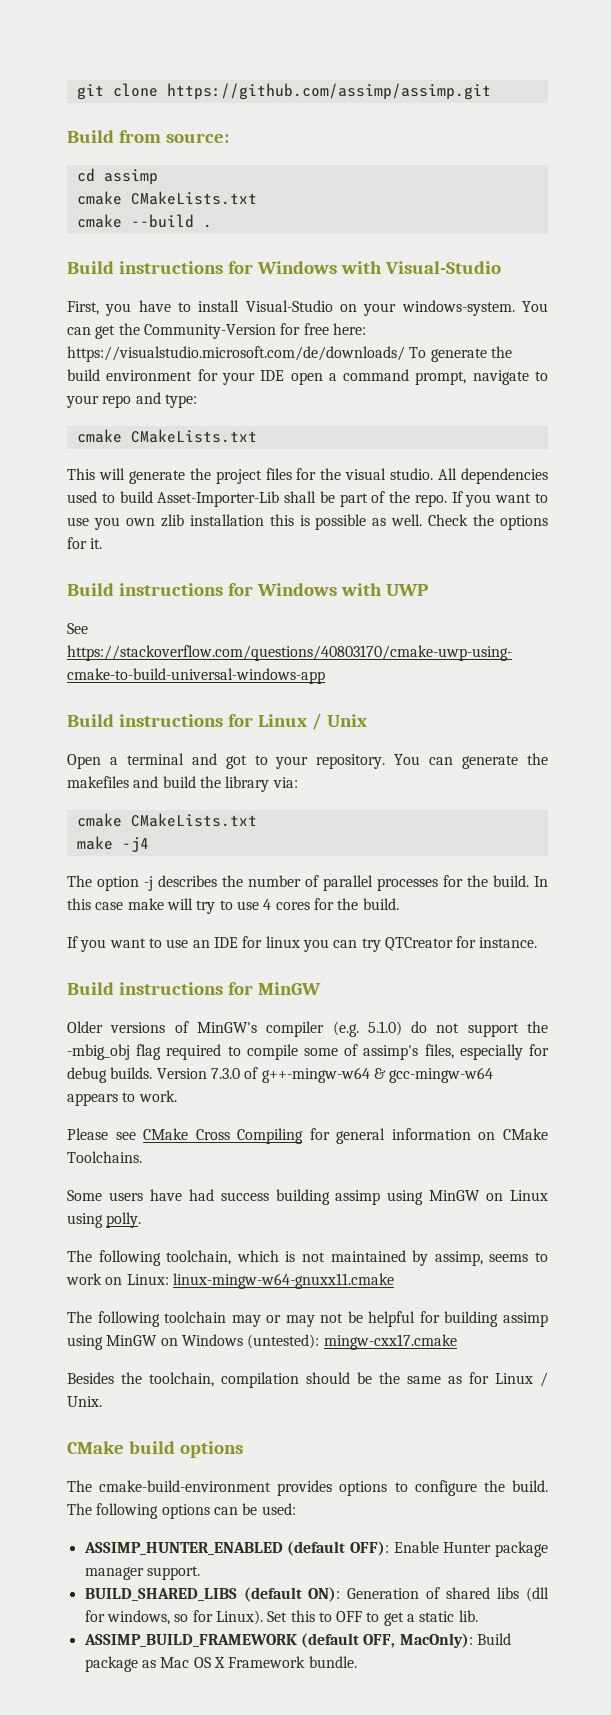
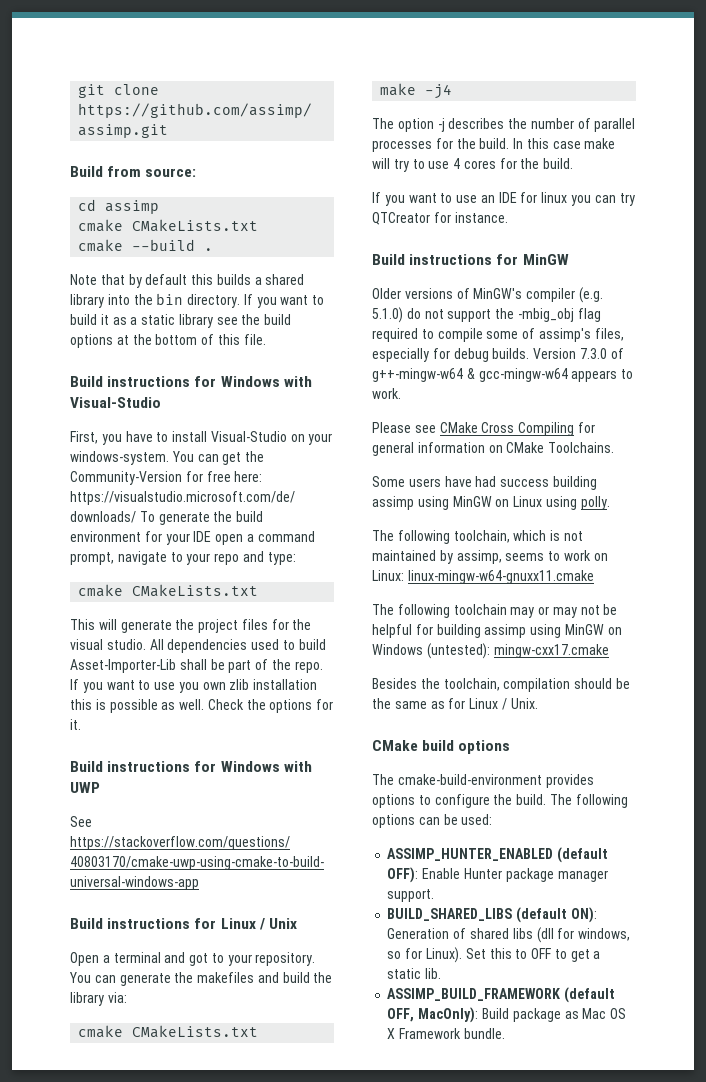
(212, 226) none -> [70,274,305,288] [70,293,325,308] [70,314,292,328] [70,334,266,348] // Note that by default this builds a shared library into the bin directory. If you want to build it as a static library see the build options at the bottom of this file.

